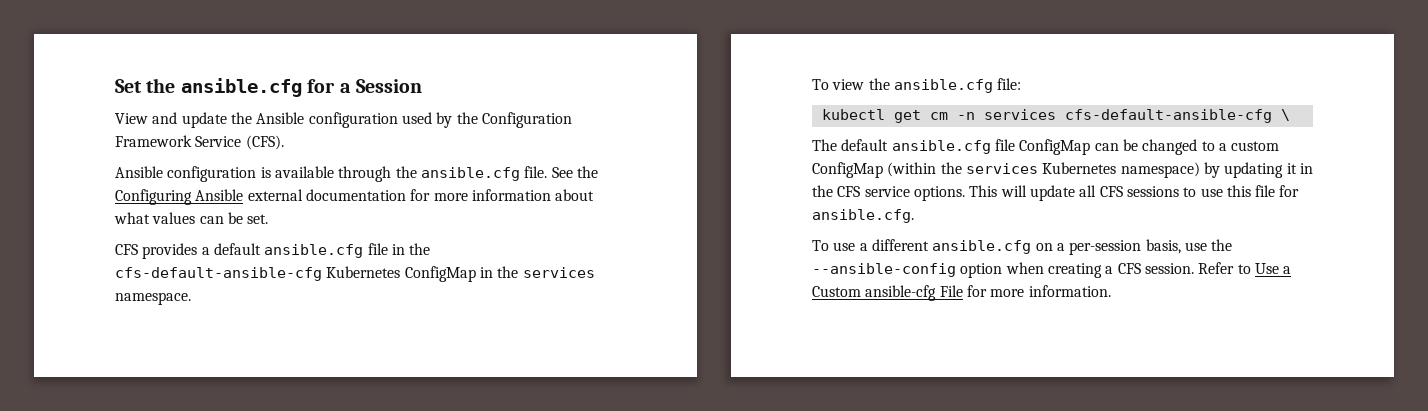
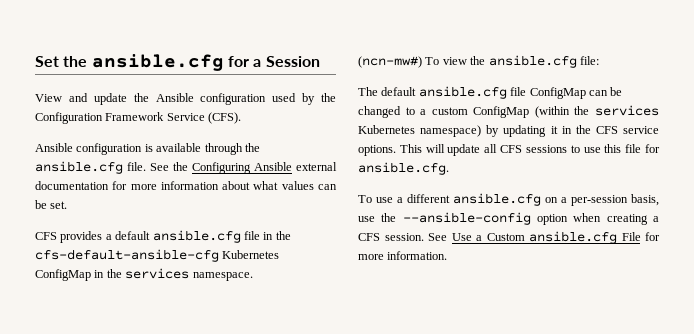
(191, 298) none -> [358,56,422,68] (ncn-mw#)
[821,109,1290,123] // kubectl get cm -n services cfs-default-ansible-cfg \ -> (599, 60) none
[1198,262,1251,274] Refer to -> [428,233,447,241] See
[865,285,937,301] ansible-cfg -> [529,231,617,244] ansible.cfg

